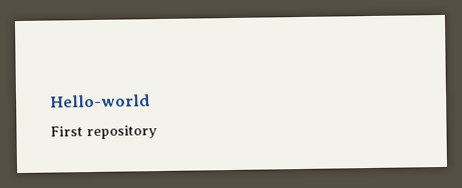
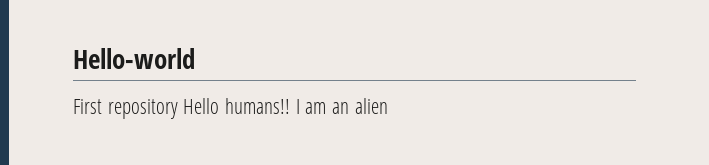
(157, 132) none -> [183,98,388,114] Hello humans!! I am an alien

